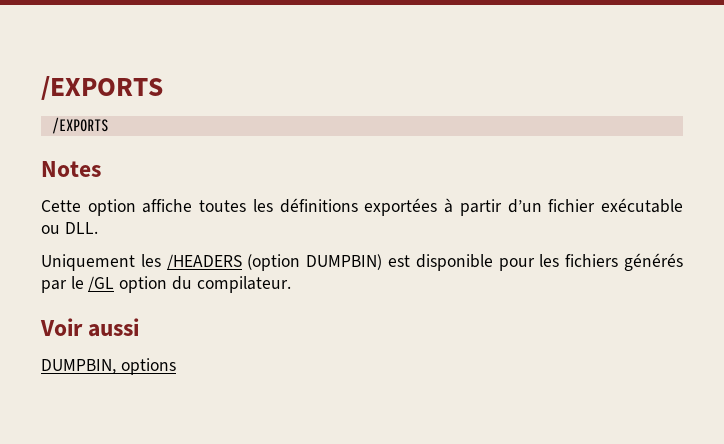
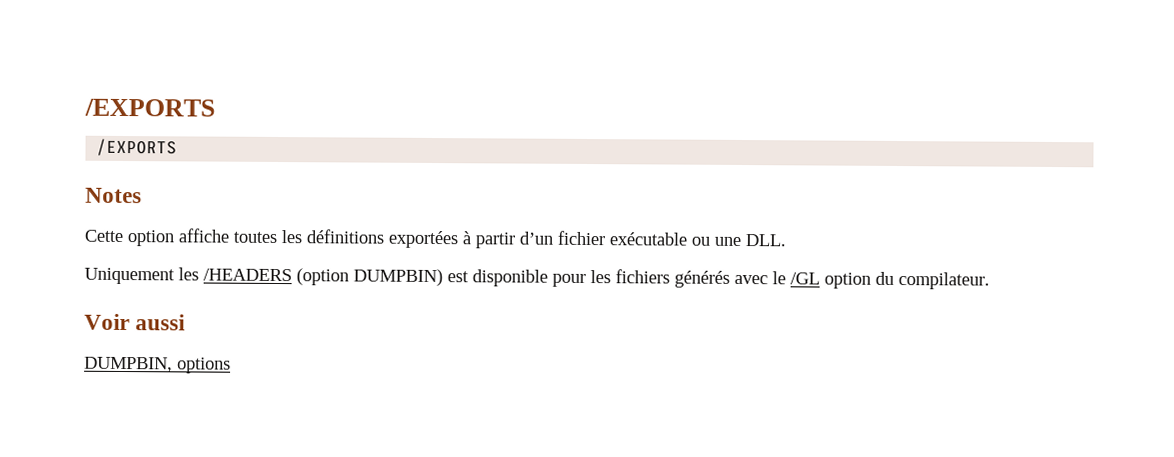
(60, 229) none -> [714,236,741,246] une
[41,280,67,293] par -> [734,274,768,285] avec

